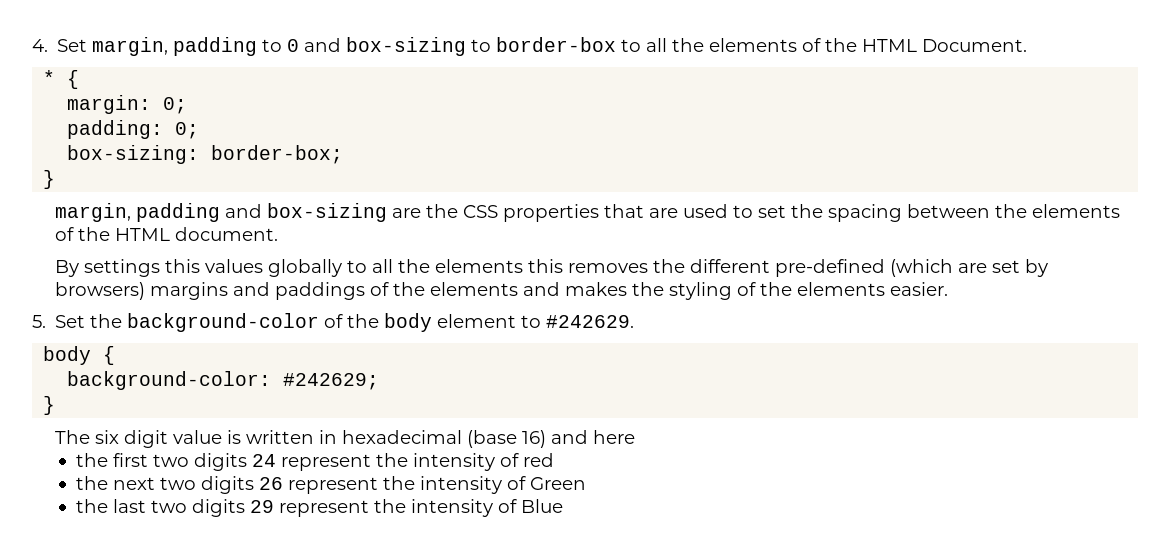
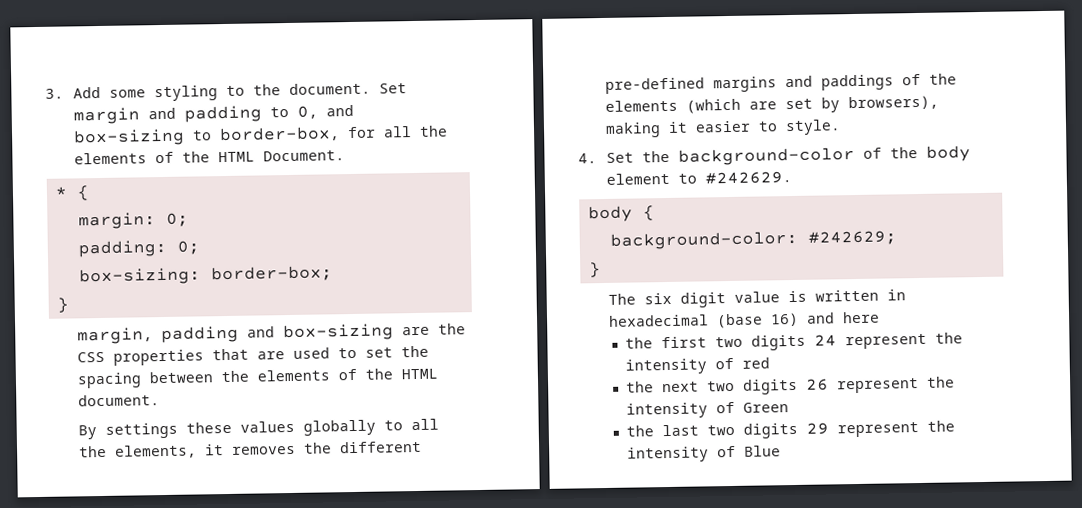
[32,37,169,56] 4. Set margin, -> [45,82,408,102] [73,107,177,125] 3. Add some styling to the document. Set margin and
[287,39,300,52] 0 -> [297,105,319,119] 0,
[496,37,642,52] border-box to -> [219,126,377,143] border-box, for
[165,259,201,273] this -> [186,421,233,434] these
[435,259,564,273] elements this -> [114,444,225,459] elements, it
[890,259,1049,277] [55,282,146,300] (which are set by browsers) -> (706, 85) none
[523,282,949,300] [32,315,46,328] and makes the styling of the elements easier. // 5. -> [686,95,940,114] [605,119,842,138] [578,153,597,164] (which are set by browsers), making it easier to style. // 4.

